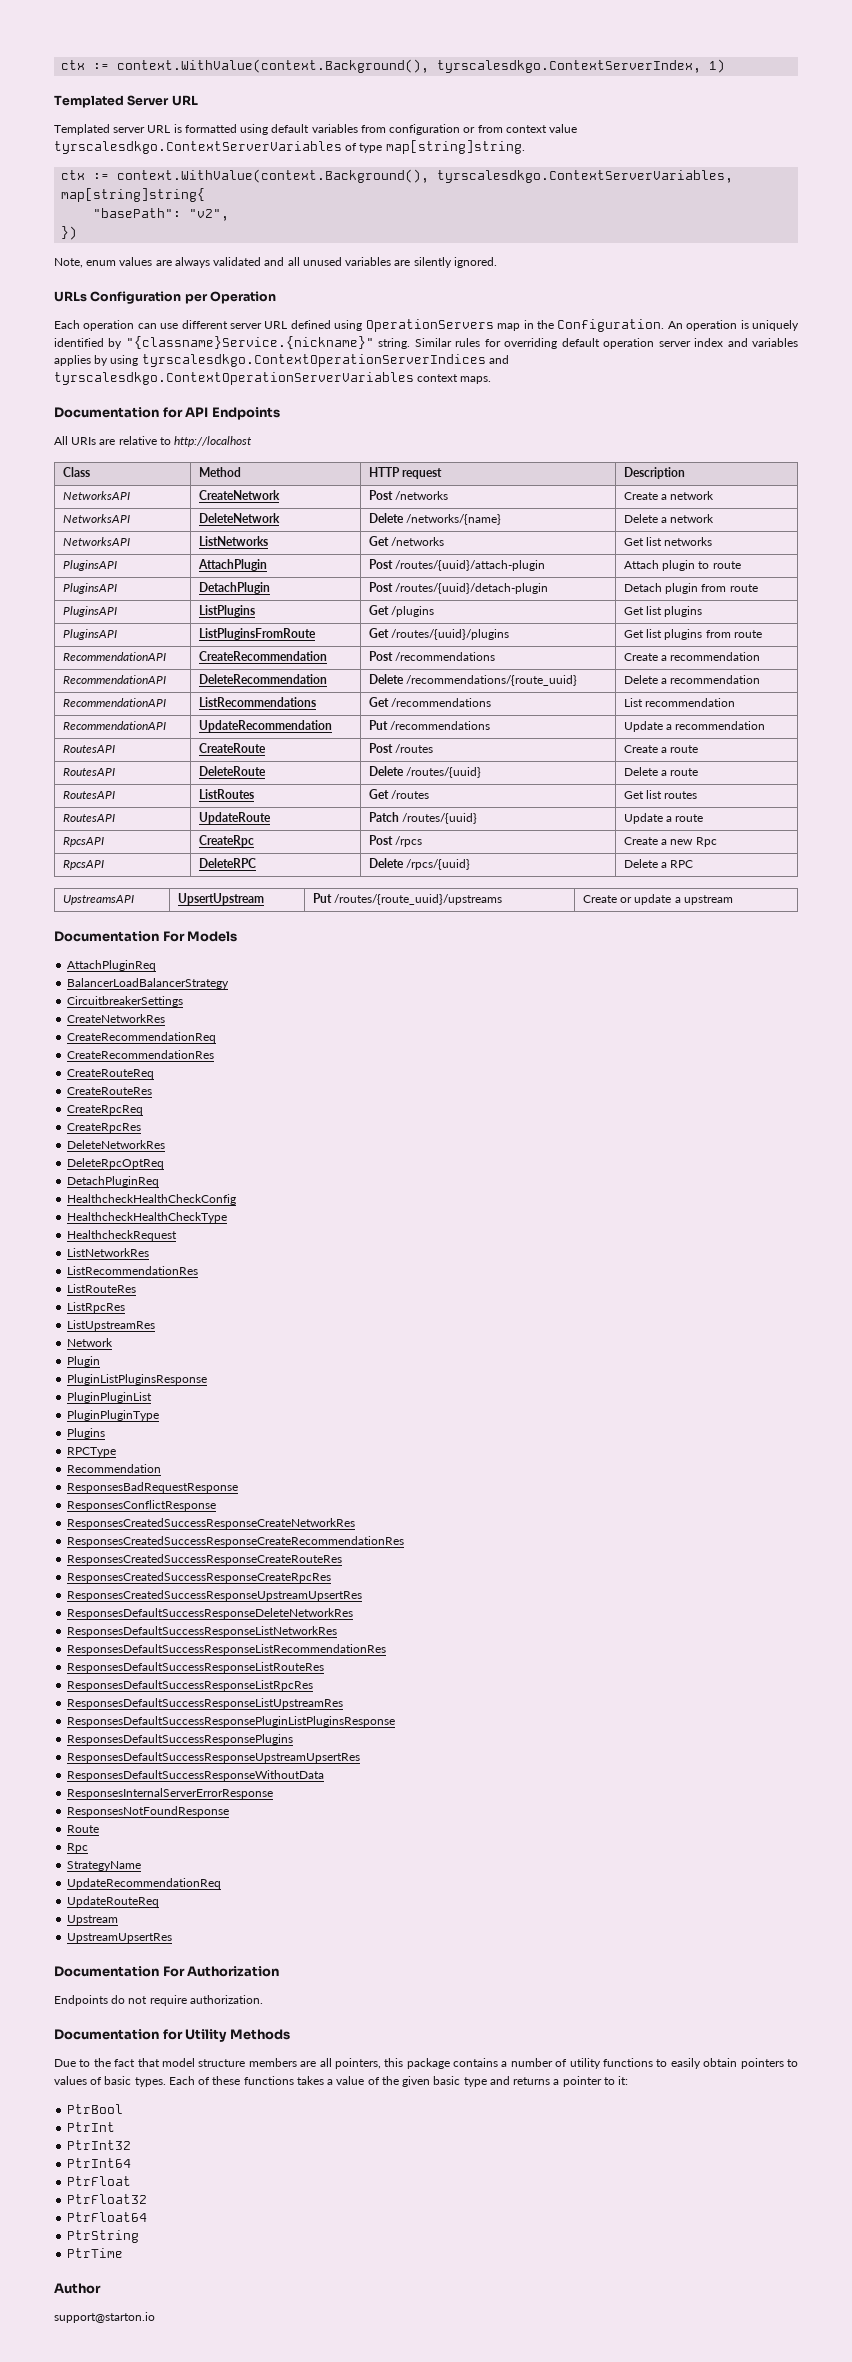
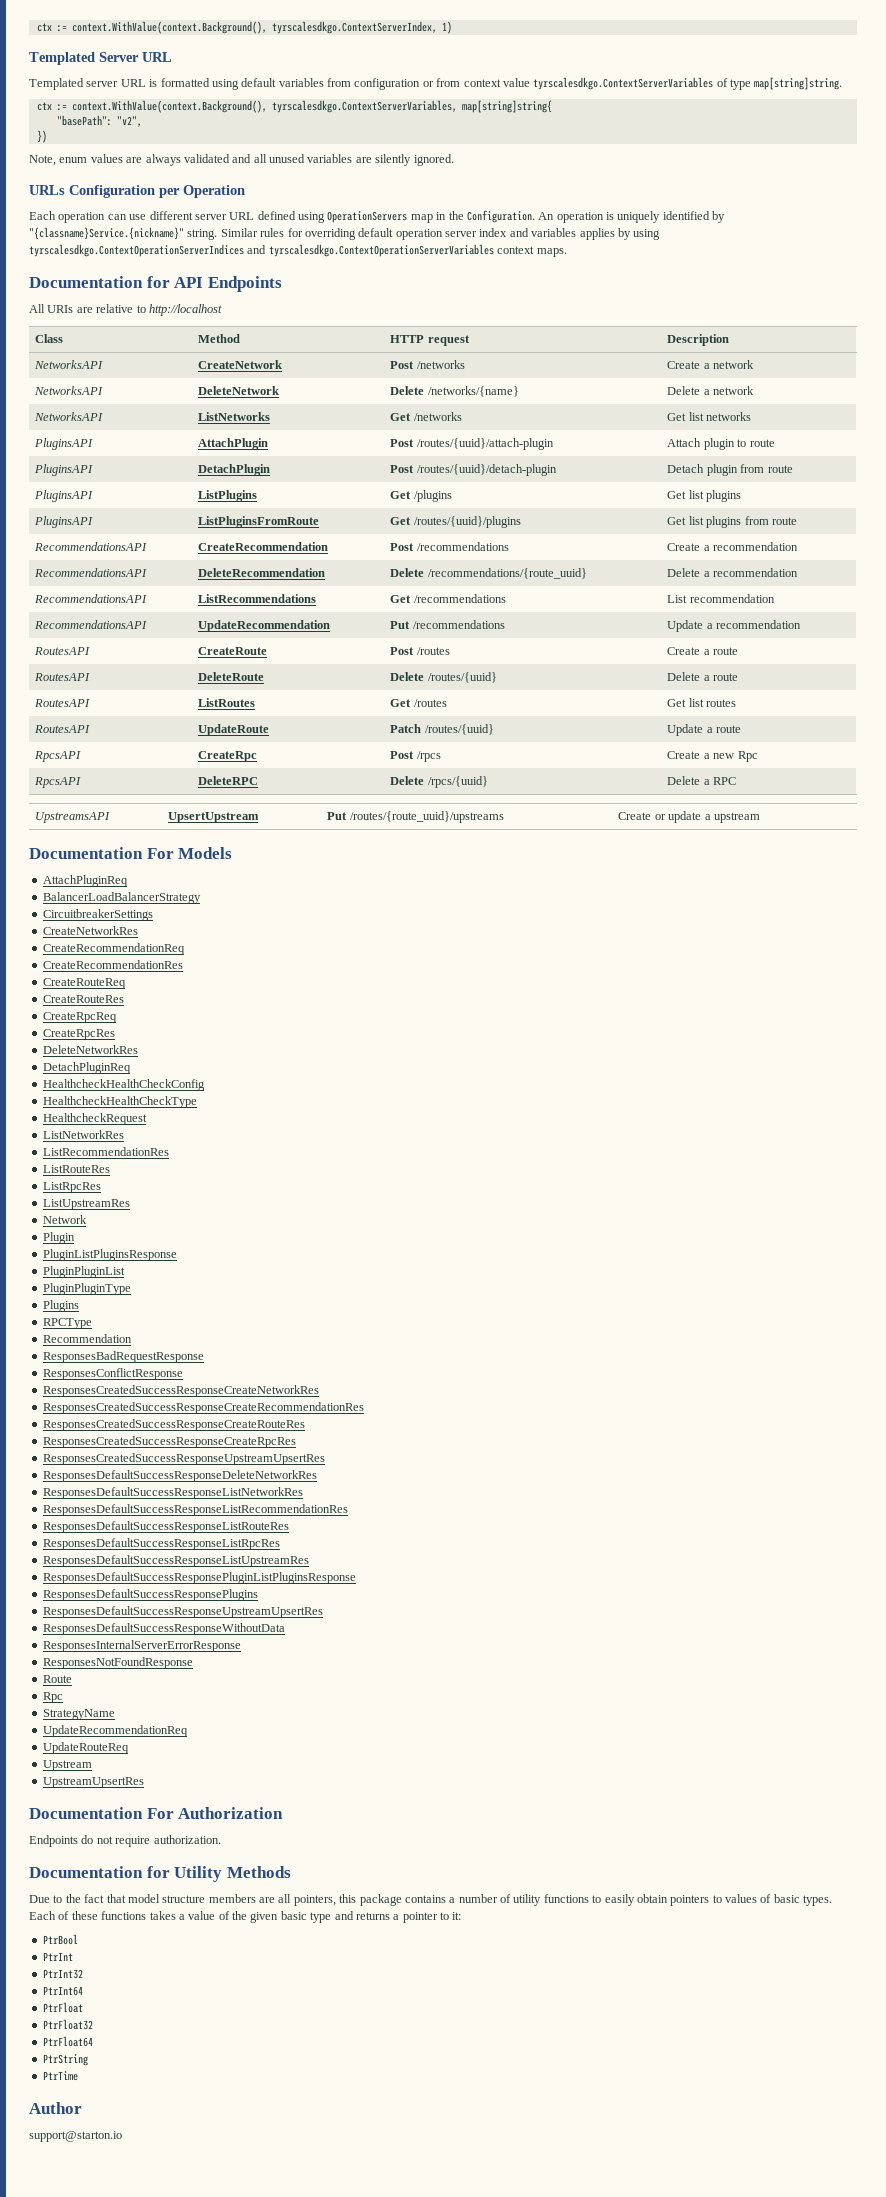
[62,652,166,661] RecommendationAPI -> [34,542,148,551] RecommendationsAPI
[62,675,166,684] RecommendationAPI -> [34,568,148,577] RecommendationsAPI
[62,698,166,707] RecommendationAPI -> [34,594,148,603] RecommendationsAPI
[62,721,166,730] RecommendationAPI -> [34,620,148,629] RecommendationsAPI
[67,1158,165,1169] // DeleteRpcOptReq -> (138, 1049) none

